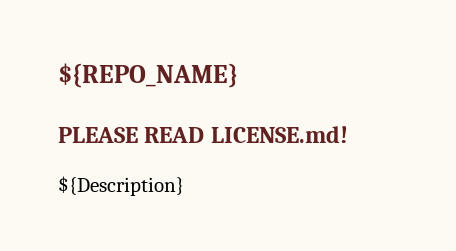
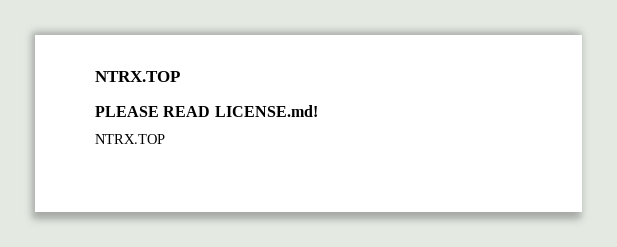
[58,63,238,88] ${REPO_NAME} -> [95,71,180,82] NTRX.TOP
[58,176,184,196] ${Description} -> [95,134,165,144] NTRX.TOP

